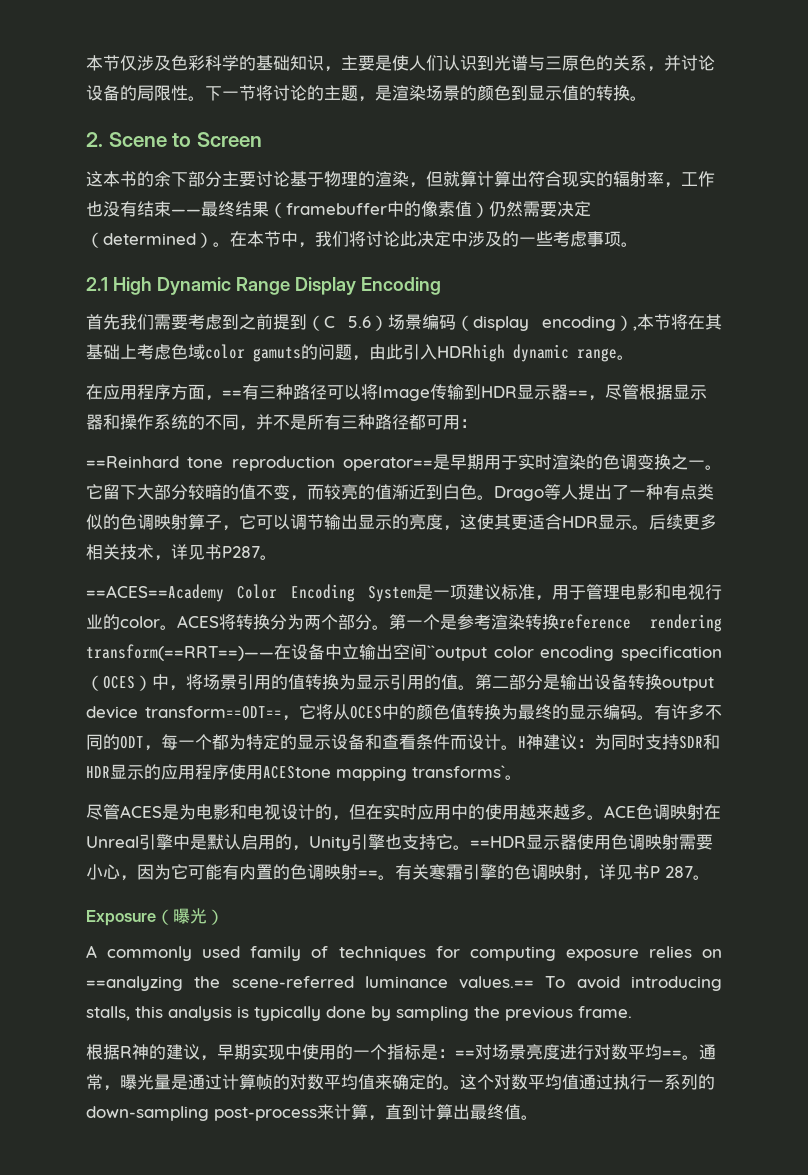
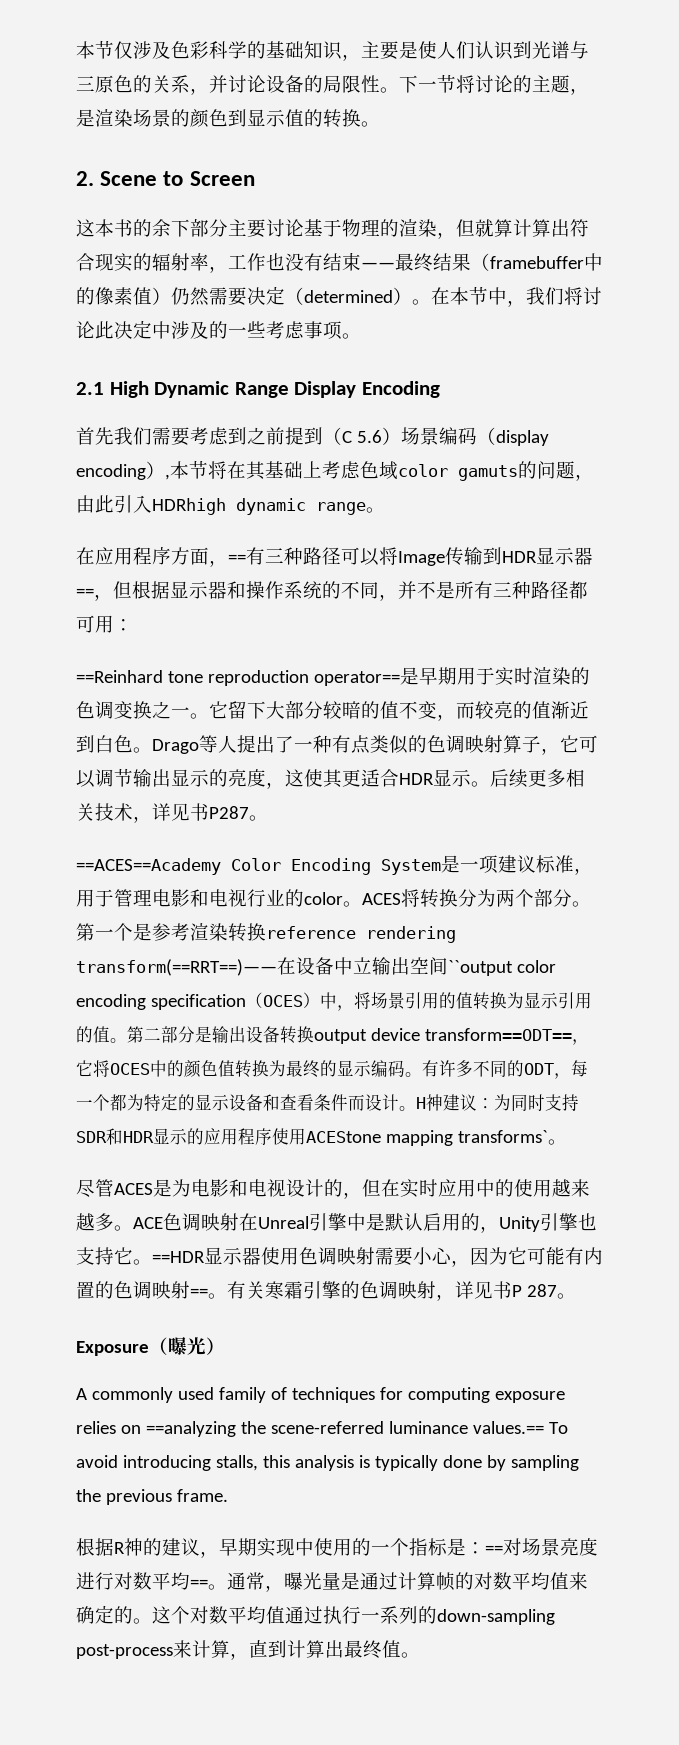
[605,384,639,400] 尽管 -> [113,581,132,599] 但
[333,704,350,720] 从 -> (110, 1068) none

